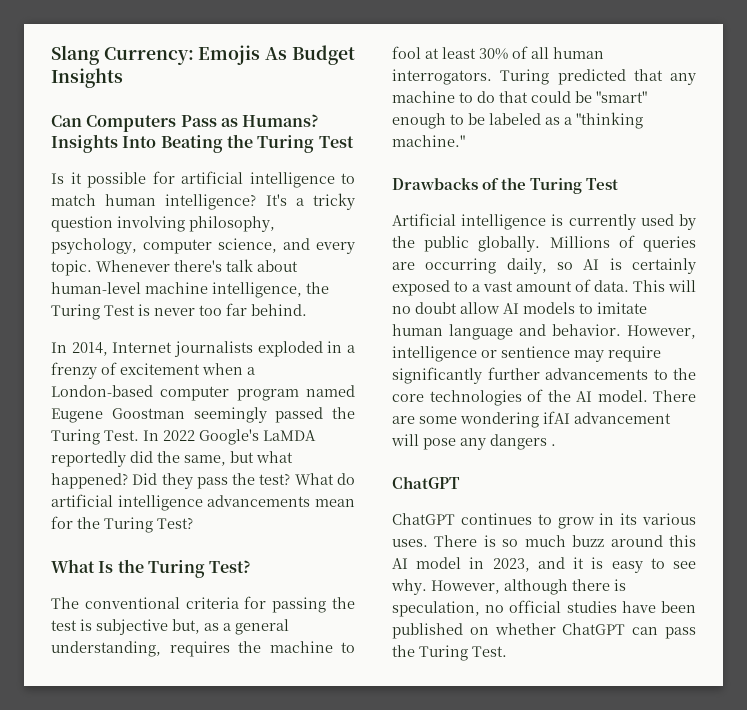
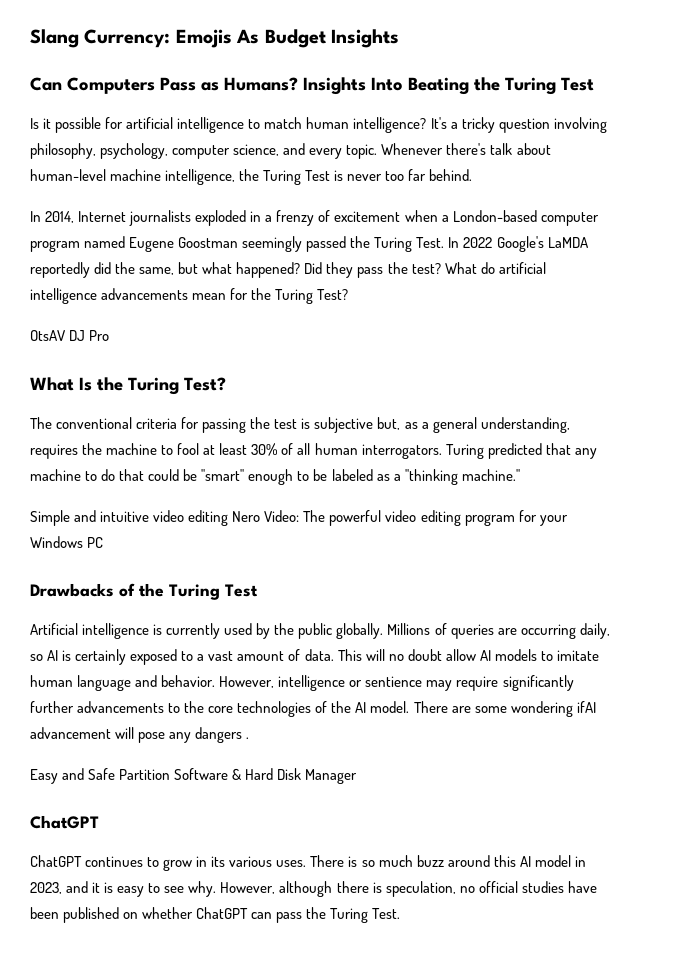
(193, 523) none -> [30,330,110,341] // OtsAV DJ Pro
(465, 141) none -> [30,510,568,526] [30,536,104,548] // Simple and intuitive video editing Nero Video: The powerful video editing program for your Windows PC
(556, 445) none -> [30,768,358,784] // Easy and Safe Partition Software & Hard Disk Manager

